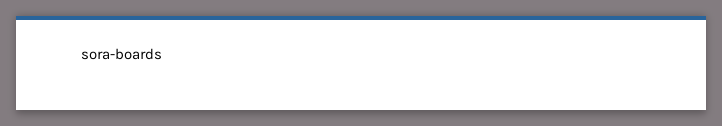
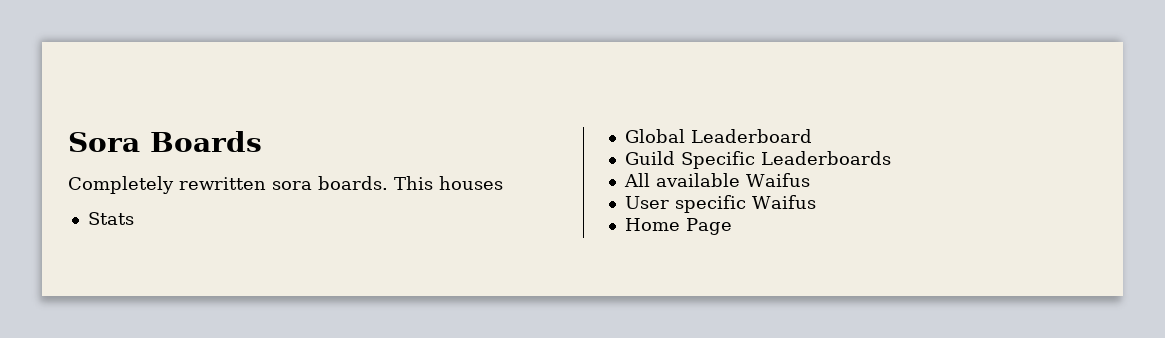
[81,48,162,60] sora-boards -> [68,131,262,152] [68,176,503,194] [87,212,134,225] [624,129,812,143] [624,151,891,169] [623,173,810,187] [624,195,816,213] [624,218,732,235] Sora Boards // Completely rewritten sora boards. This houses // Stats // Global Leaderboard // Guild Specific Leaderboards // All available Waifus // User specific Waifus // Home Page

